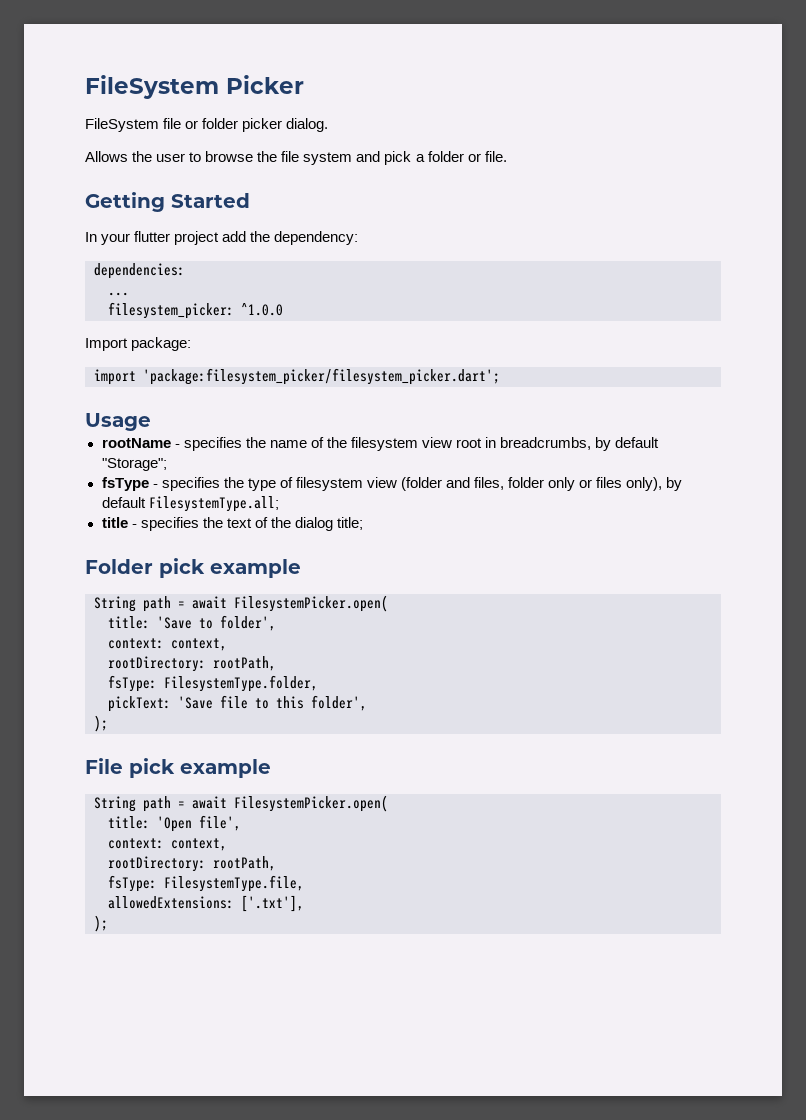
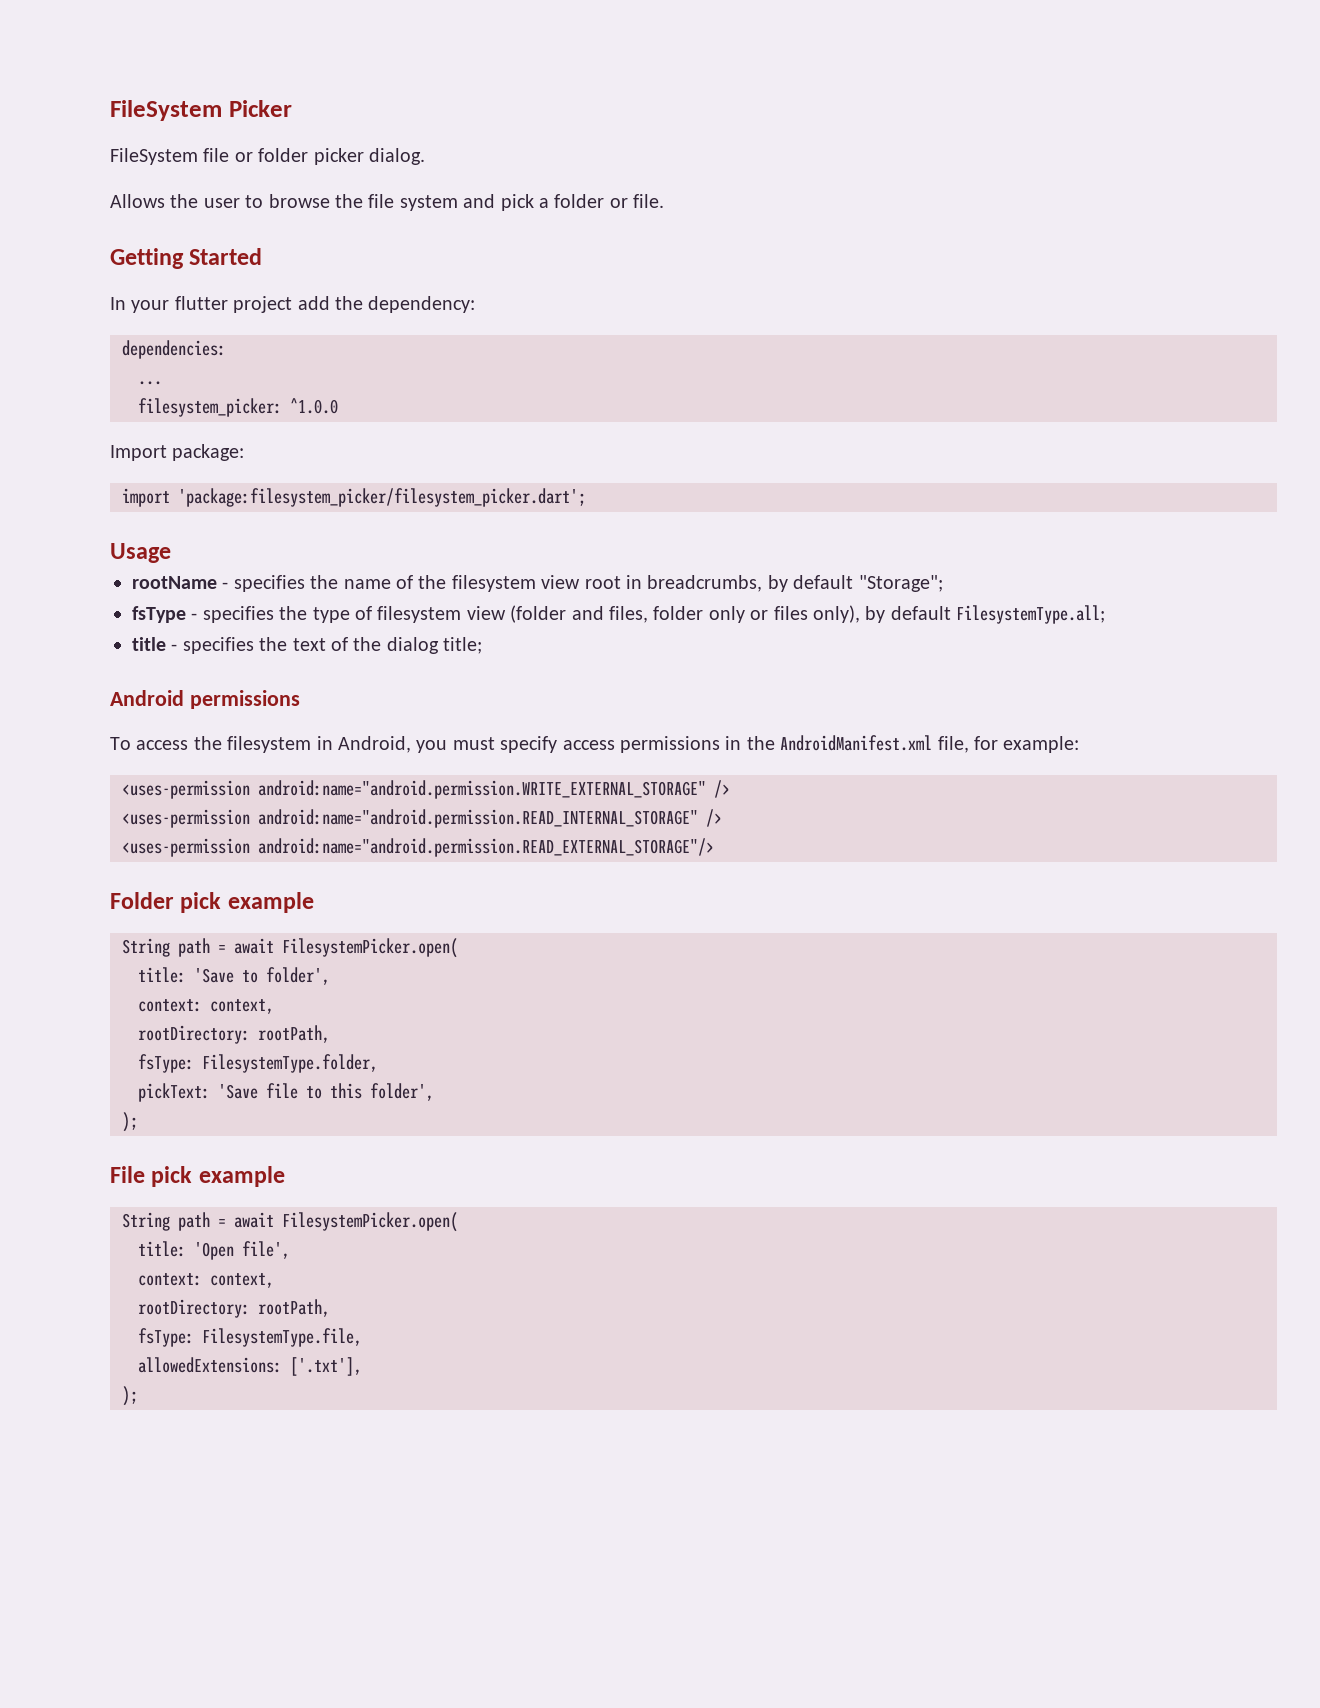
(363, 523) none -> [110,690,300,709] [110,735,1080,753] [122,780,730,799] [122,809,722,828] [122,838,714,857] // Android permissions // To access the filesystem in Android, you must specify access permissions in the AndroidManifest.xml file, for example: // <uses-permission android:name="android.permission.WRITE_EXTERNAL_STORAGE" /> // <uses-permission android:name="android.permission.READ_INTERNAL_STORAGE" /> // <uses-permission android:name="android.permission.READ_EXTERNAL_STORAGE"/>

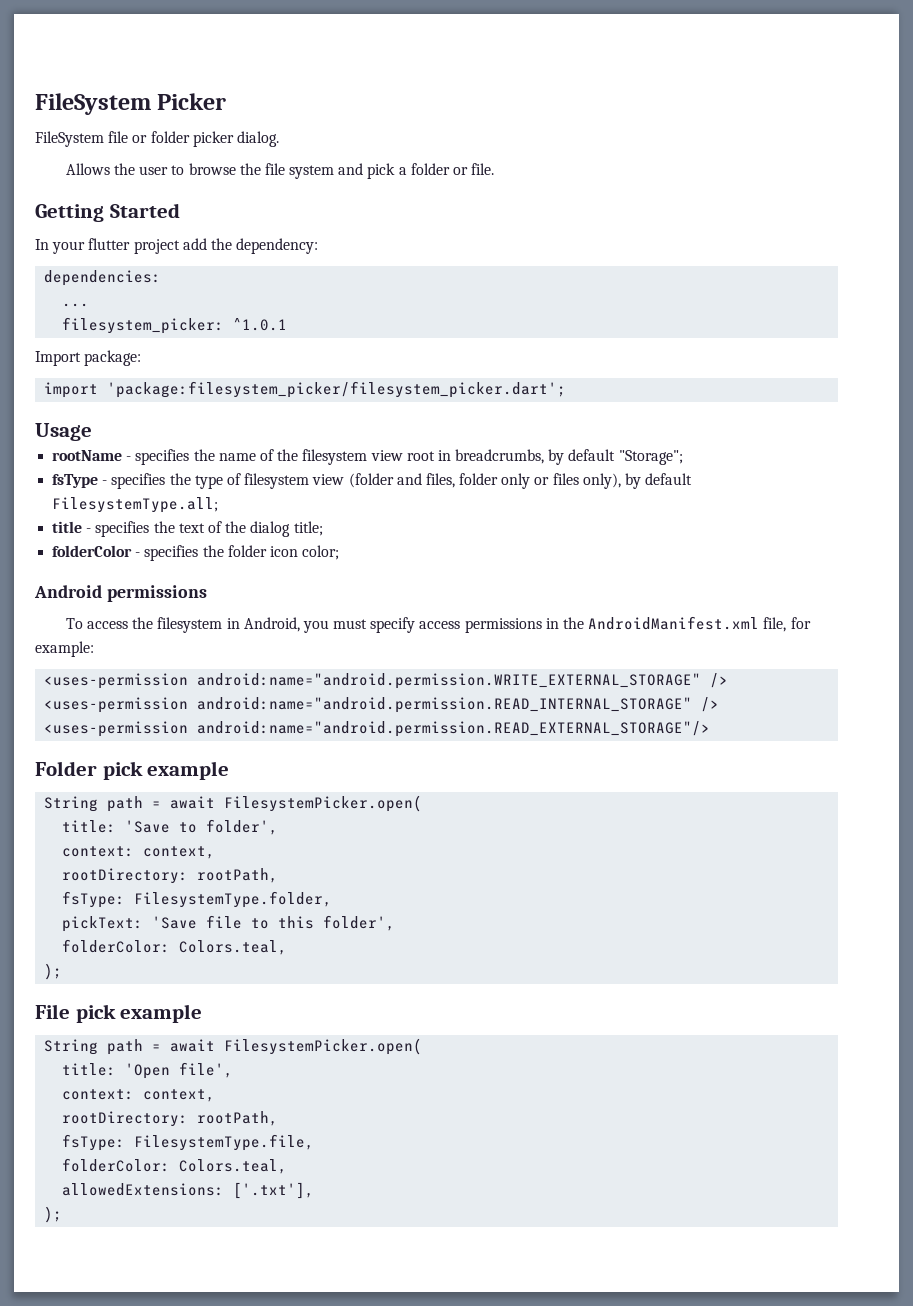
[290,398,338,414] ^1.0.0 -> [233,318,288,331] ^1.0.1
(483, 645) none -> [52,545,340,561] // folderColor - specifies the folder icon color;
(434, 1092) none -> [62,939,288,955] // folderColor: Colors.teal,
(362, 1337) none -> [62,1158,288,1174] // folderColor: Colors.teal,

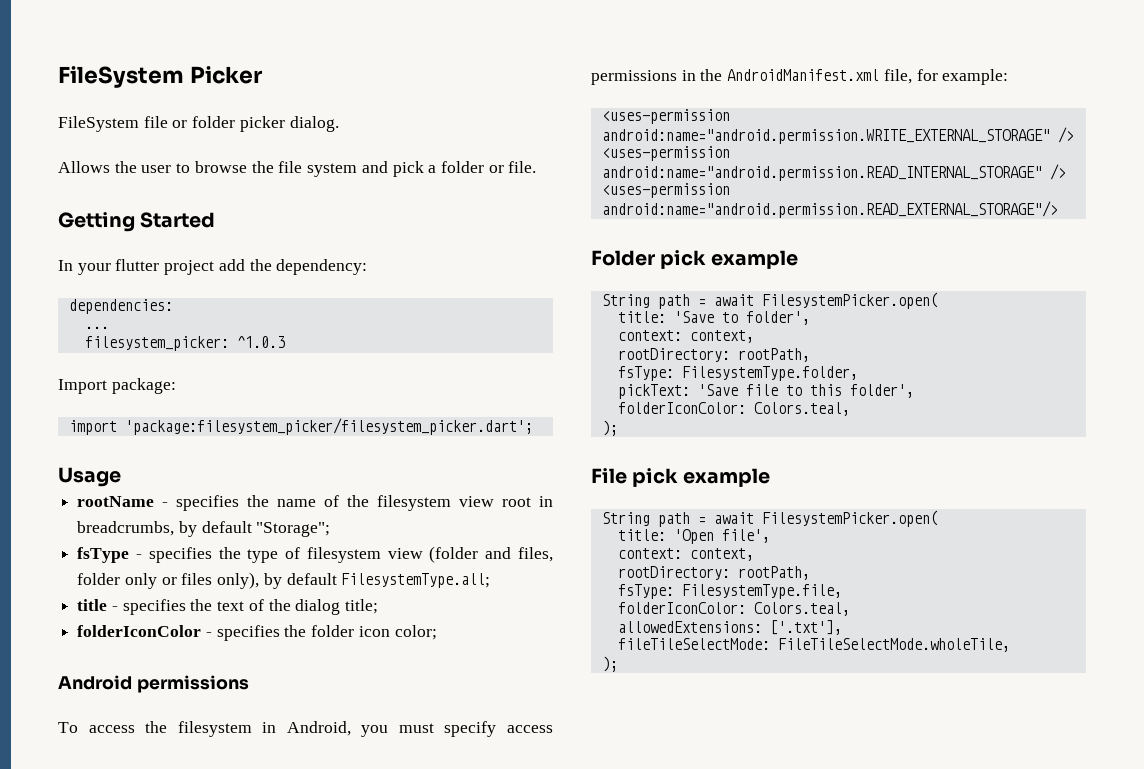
[233,318,288,331] ^1.0.1 -> [236,336,285,348] ^1.0.3
[52,545,133,557] folderColor -> [77,625,202,637] folderIconColor
[62,939,171,953] folderColor: -> [617,402,746,414] folderIconColor:
[62,1158,171,1172] folderColor: -> [617,602,746,614] folderIconColor:
(315, 1190) none -> [617,638,1010,652] // fileTileSelectMode: FileTileSelectMode.wholeTile,

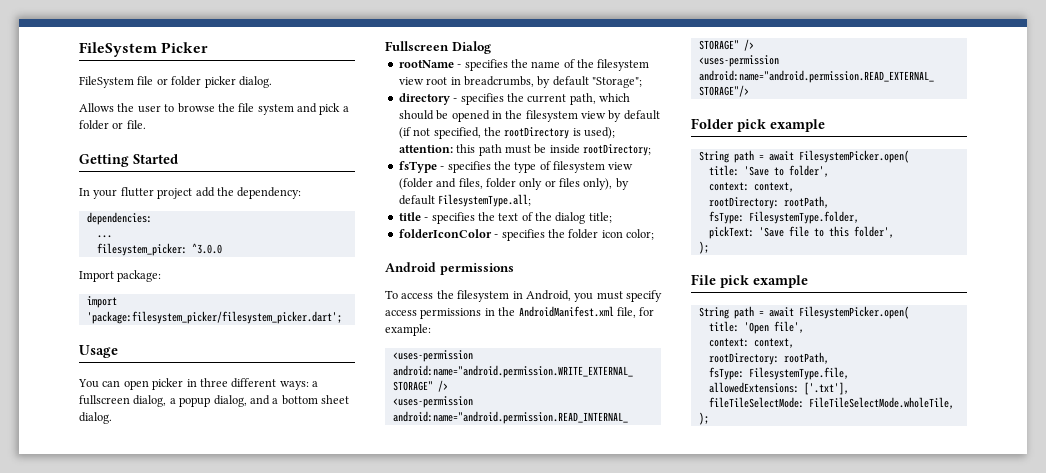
[236,336,285,348] ^1.0.3 -> [191,243,222,254] ^3.0.0
(121, 477) none -> [78,378,318,390] [79,395,349,407] [79,412,112,424] [385,41,491,54] // You can open picker in three different ways: a fullscreen dialog, a popup dialog, and a bottom sheet dialog. // Fullscreen Dialog
(331, 529) none -> [398,93,630,105] [398,110,660,122] [398,127,615,139] [398,144,651,156] // directory - specifies the current path, which should be opened in the filesystem view by default (if not specified, the rootDirectory is used); attention: this path must be inside rootDirectory;
[617,402,850,416] // folderIconColor: Colors.teal, -> (894, 232) none
[617,602,850,616] // folderIconColor: Colors.teal, -> (849, 373) none

